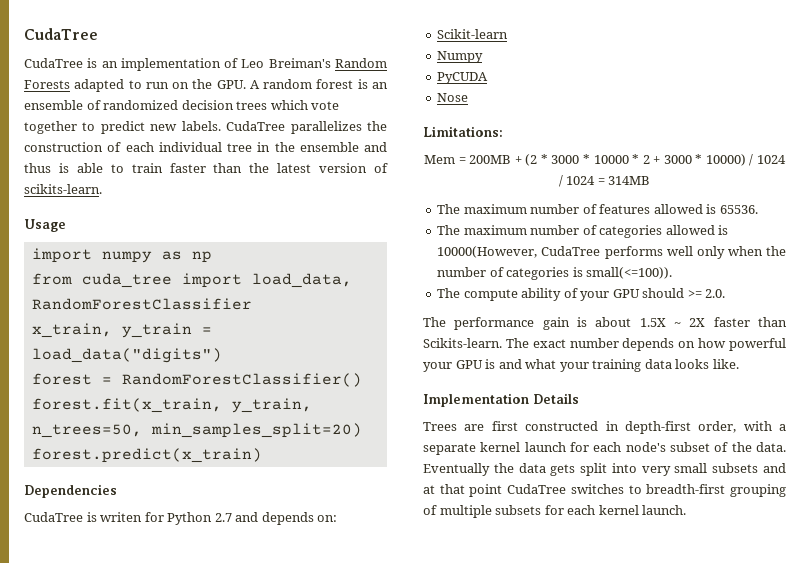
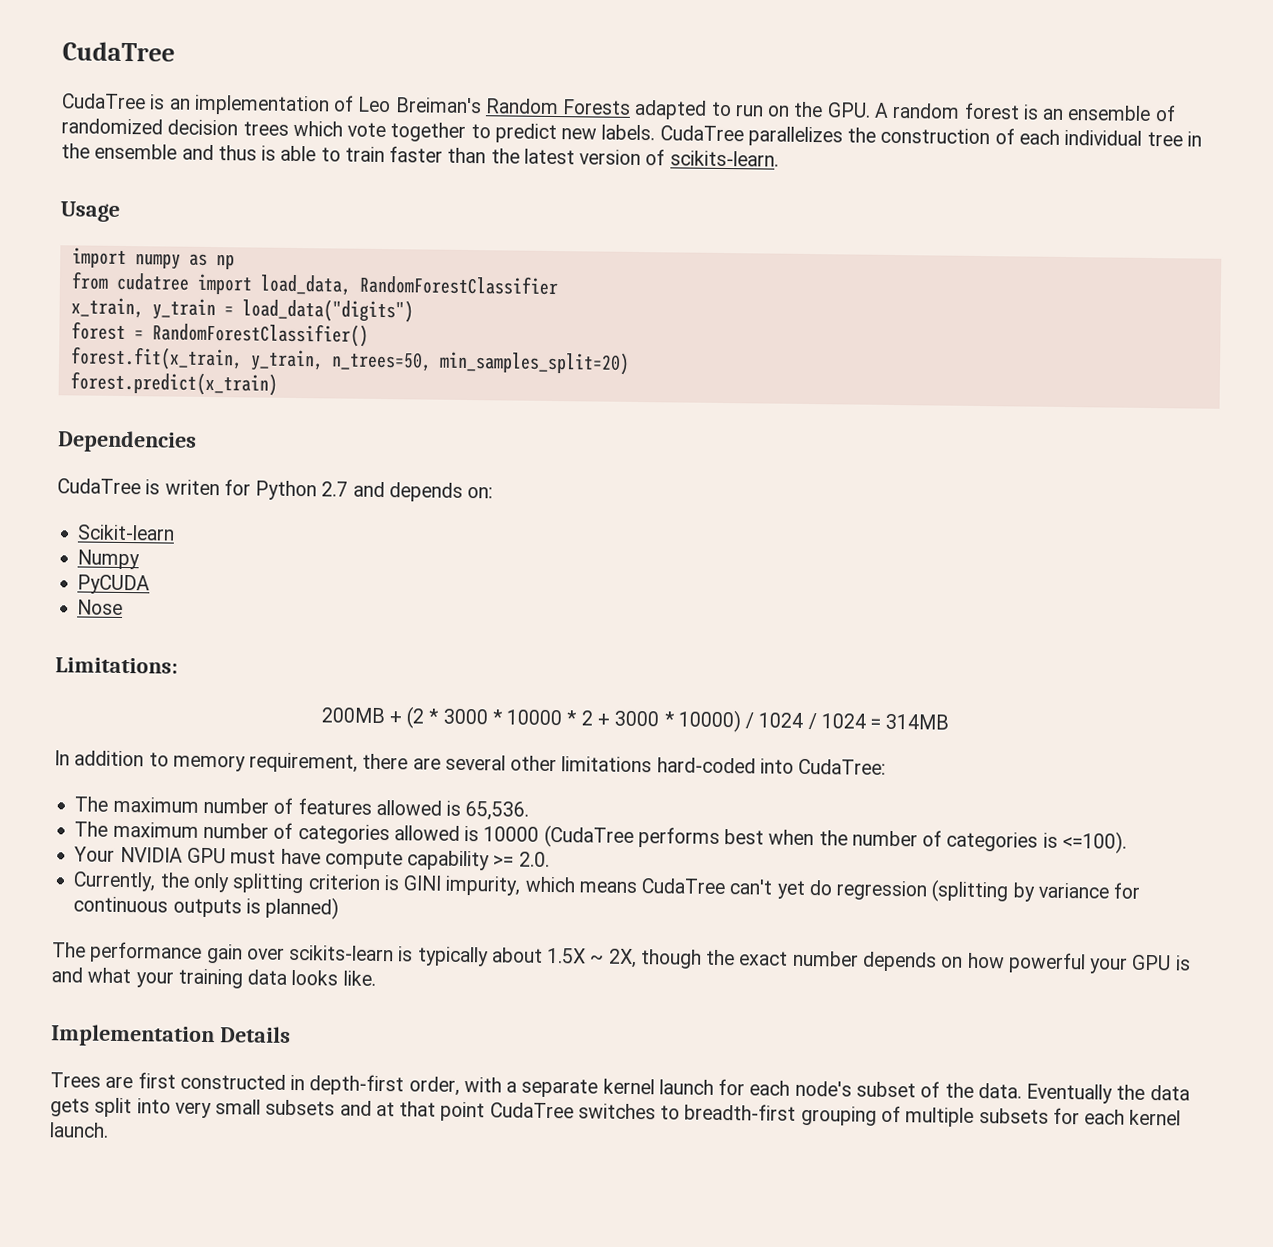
[81,273,172,288] cuda_tree -> [115,272,190,291] cudatree
[424,155,466,164] Mem = -> (178, 665) none
(651, 180) none -> [54,750,887,775] // In addition to memory requirement, there are several other limitations hard-coded into CudaTree:
[719,205,758,214] 65536. -> [465,801,530,821] 65,536.
[437,246,725,259] 10000(However, CudaTree performs well only -> [483,824,765,848] 10000 (CudaTree performs best
[586,267,673,279] [437,288,726,301] [423,317,787,330] [423,338,529,348] small(<=100)). // The compute ability of your GPU should >= 2.0. // The performance gain is about 1.5X ~ 2X faster than Scikits-learn. The -> [1061,830,1127,854] [74,846,550,871] [73,871,1142,903] [73,896,340,920] [52,941,736,969] <=100). // Your NVIDIA GPU must have compute capability >= 2.0. // Currently, the only splitting criterion is GINI impurity, which means CudaTree can't yet do regression (splitting by variance for continuous outputs is planned) // The performance gain over scikits-learn is typically about 1.5X ~ 2X, though the

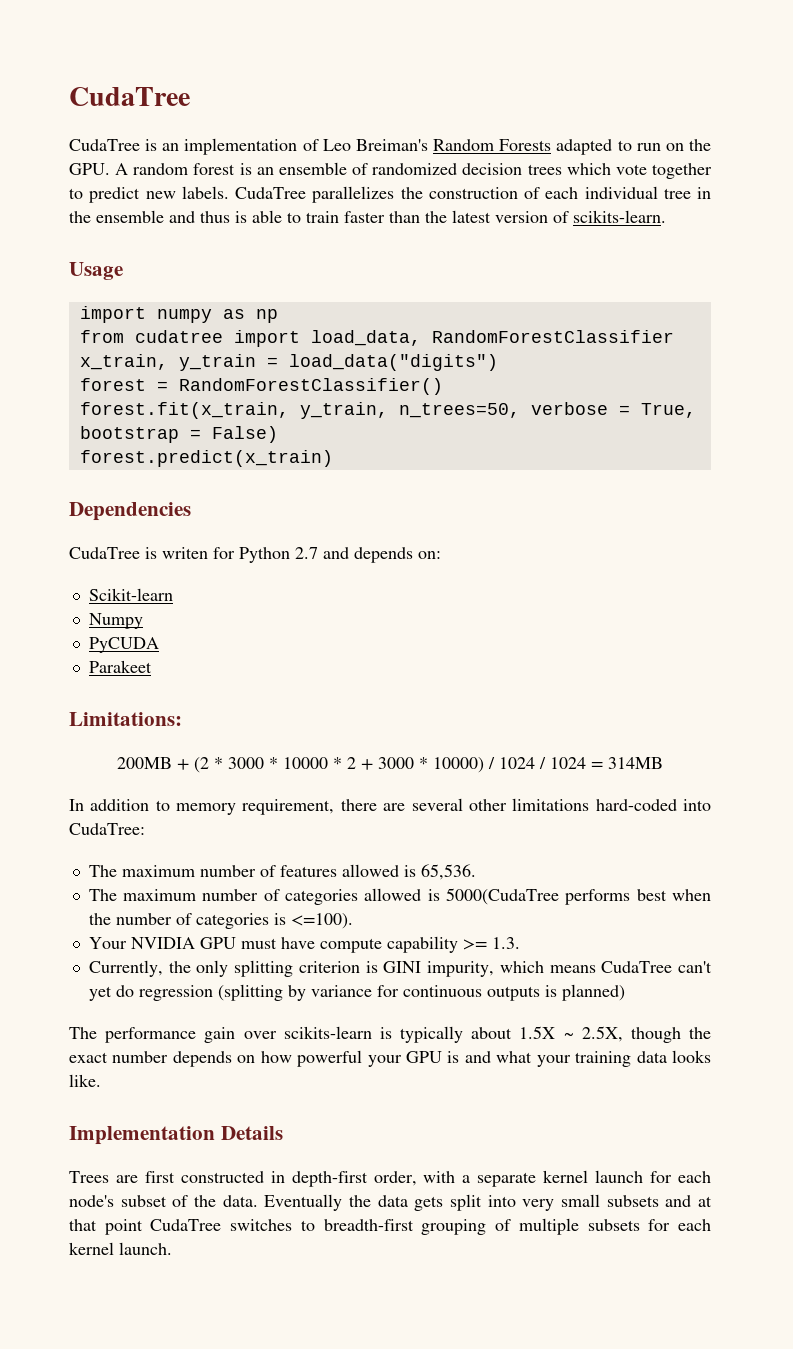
[438,350,630,375] min_samples_split=20) -> [530,402,696,418] [79,426,278,443] verbose = True, bootstrap = False)
[77,599,124,615] Nose -> [88,660,152,673] Parakeet
[483,824,634,848] 10000 (CudaTree -> [446,888,560,905] 5000(CudaTree
[518,851,550,867] 2.0. -> [491,937,520,949] 1.3.
[607,948,637,969] 2X, -> [581,1026,623,1042] 2.5X,

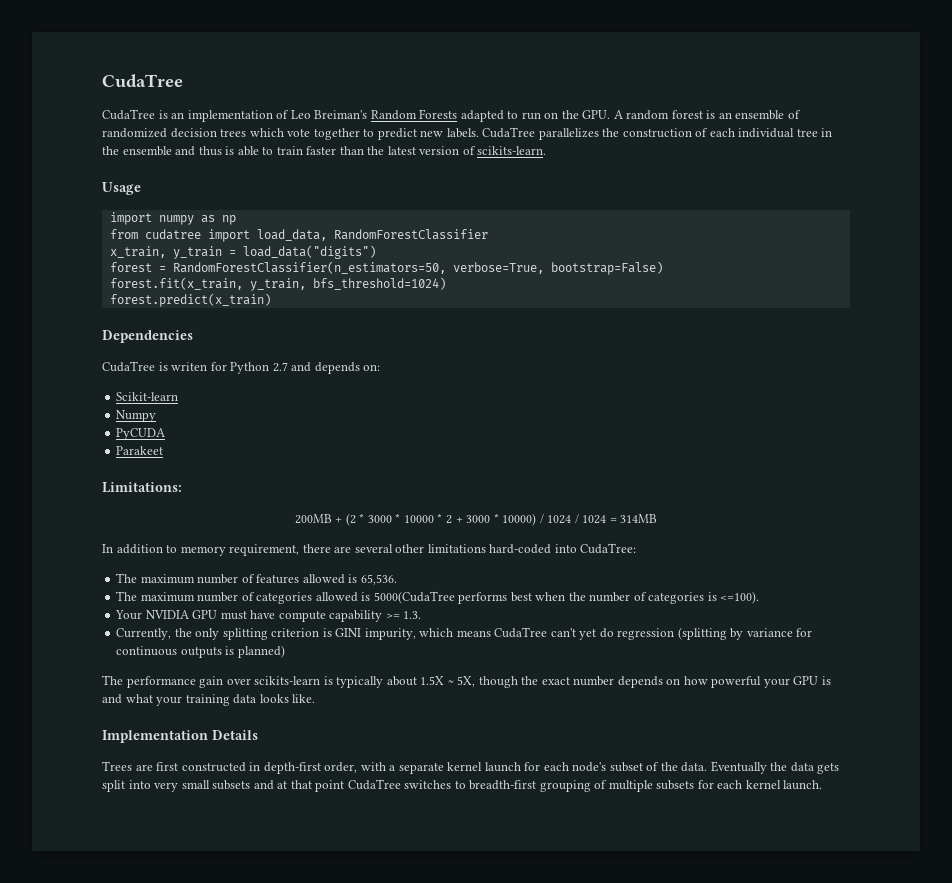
[178,378,443,395] RandomForestClassifier() -> [172,261,663,275] RandomForestClassifier(n_estimators=50, verbose=True, bootstrap=False)
[398,402,696,418] [79,426,278,443] n_trees=50, verbose = True, bootstrap = False) -> [312,277,446,290] bfs_threshold=1024)
[581,1026,623,1042] 2.5X, -> [457,676,476,687] 5X,

